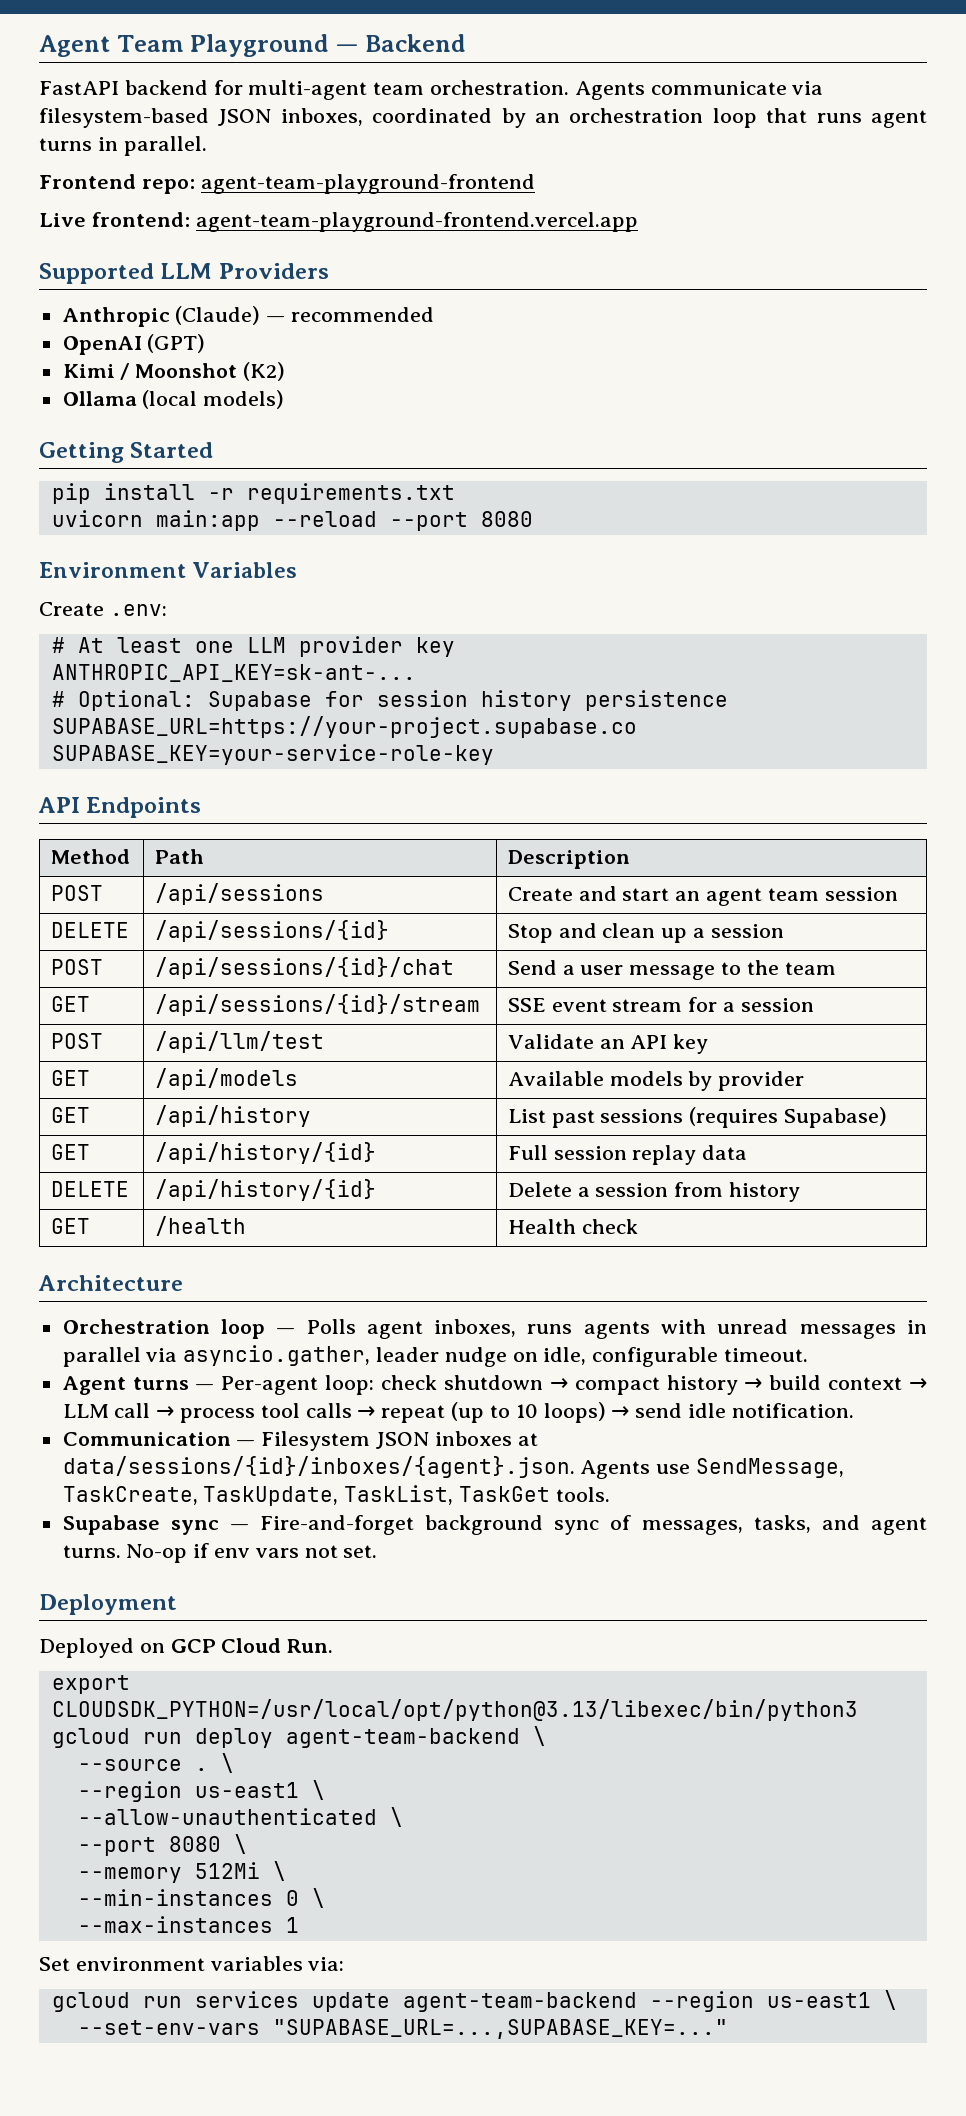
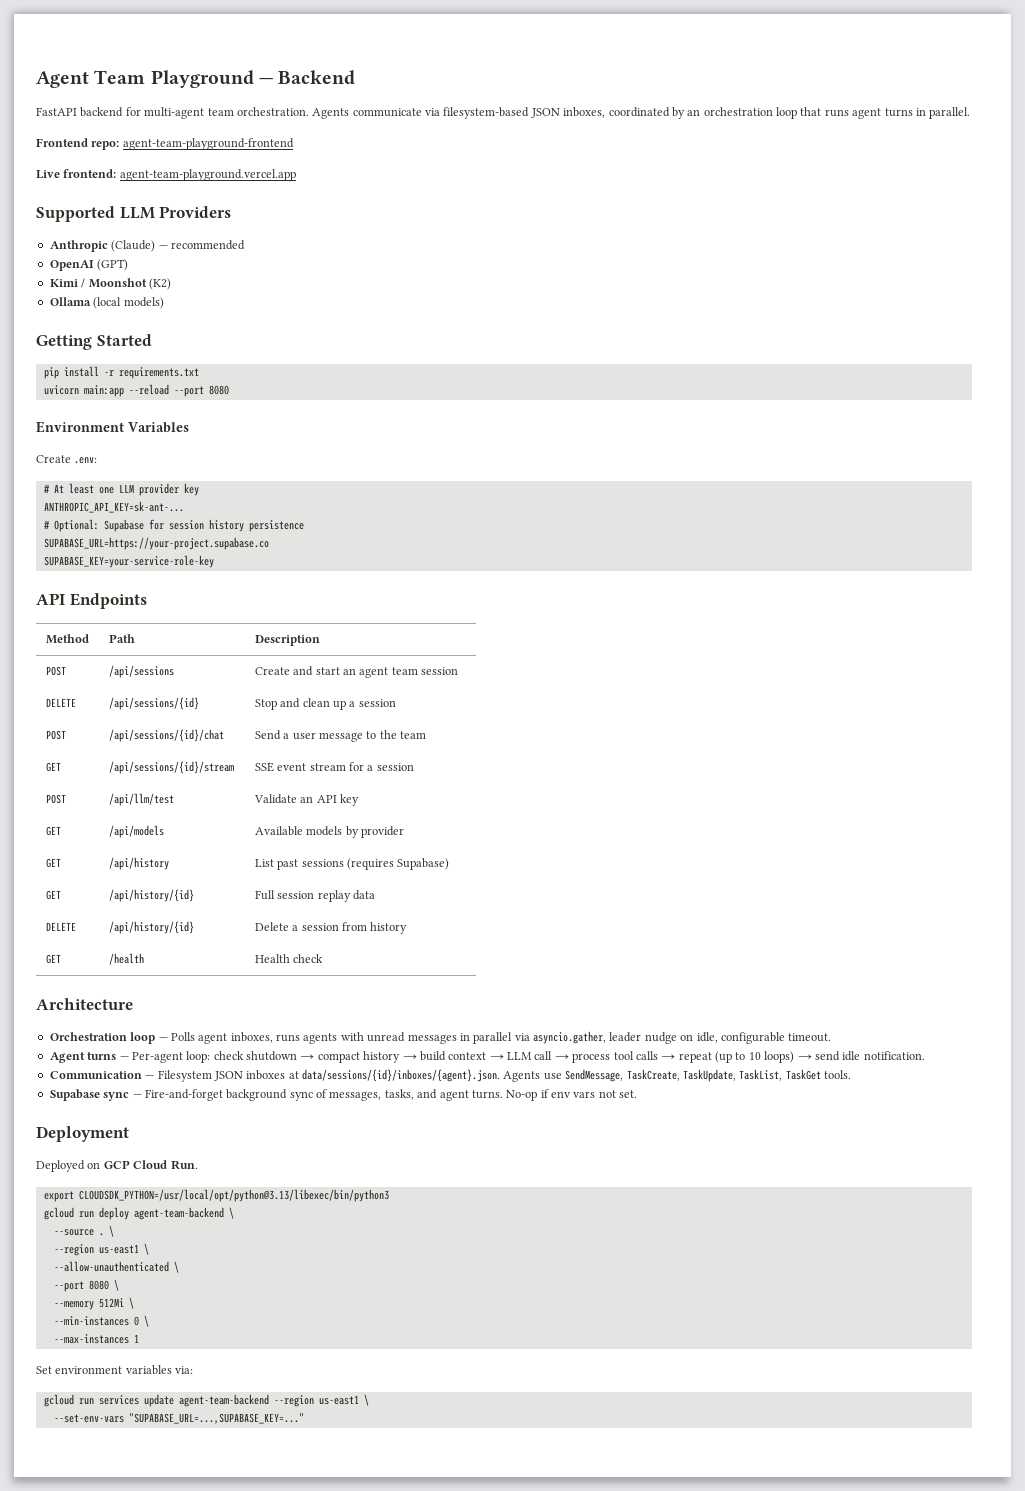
[195,212,638,232] agent-team-playground-frontend.vercel.app -> [119,169,296,181] agent-team-playground.vercel.app

